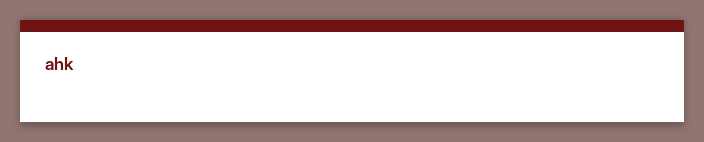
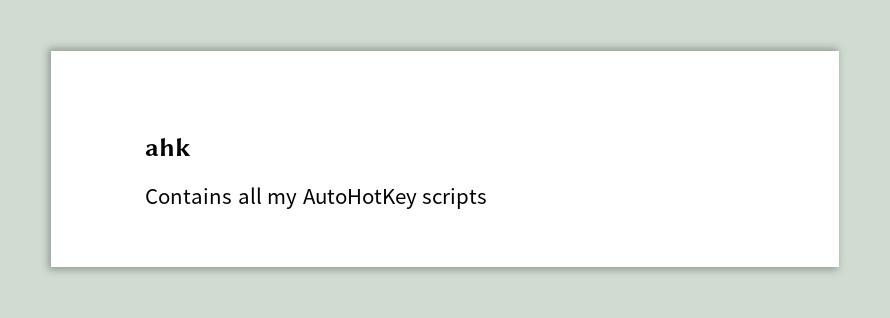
(74, 63) none -> [145,187,488,209] // Contains all my AutoHotKey scripts

